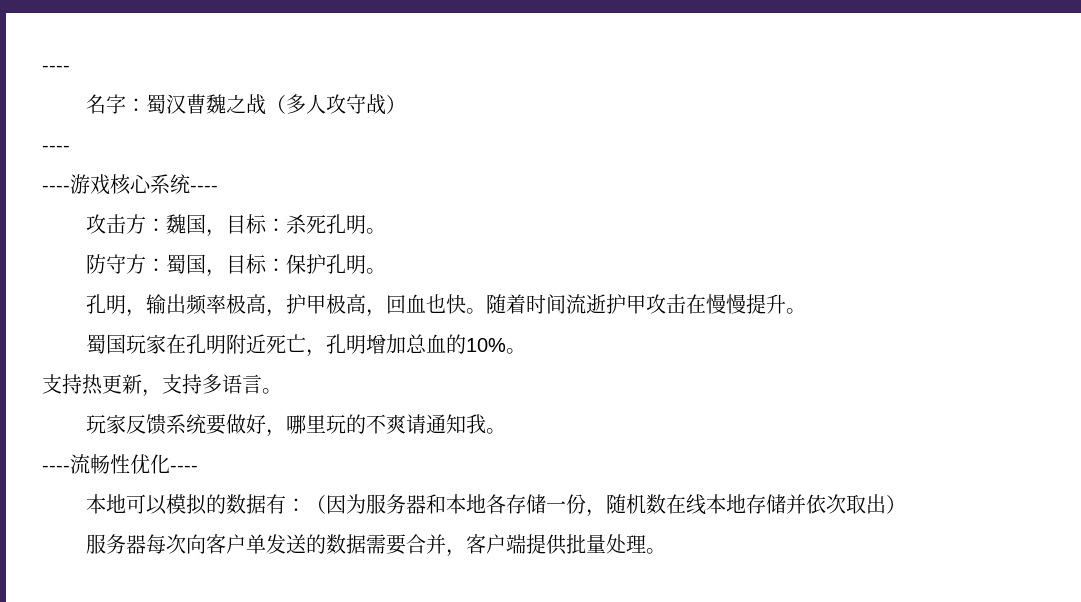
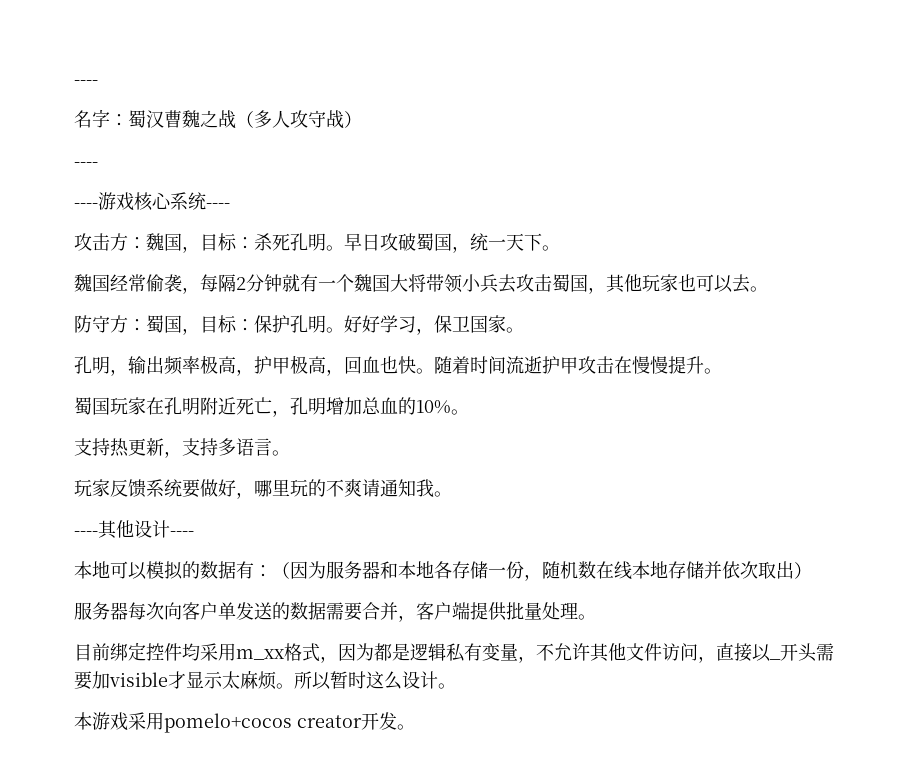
(386, 231) none -> [344,233,560,253] [74,274,768,294] 早日攻破蜀国，统一天下。 // 魏国经常偷袭，每隔2分钟就有一个魏国大将带领小兵去攻击蜀国，其他玩家也可以去。
(386, 271) none -> [344,315,524,335] 好好学习，保卫国家。
[70,454,170,474] 流畅性优化 -> [98,520,170,539] 其他设计
(666, 551) none -> [74,642,834,663] [74,670,456,690] [74,712,415,733] // 目前绑定控件均采用m_xx格式，因为都是逻辑私有变量，不允许其他文件访问，直接以_开头需要加visible才显示太麻烦。所以暂时这么设计。 // 本游戏采用pomelo+cocos creator开发。

